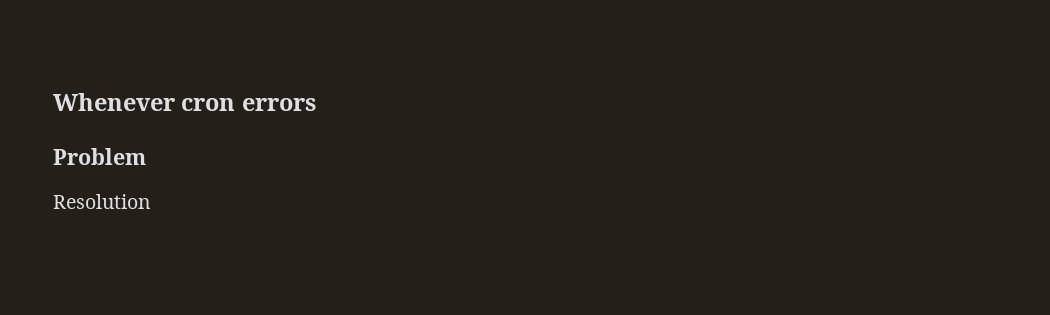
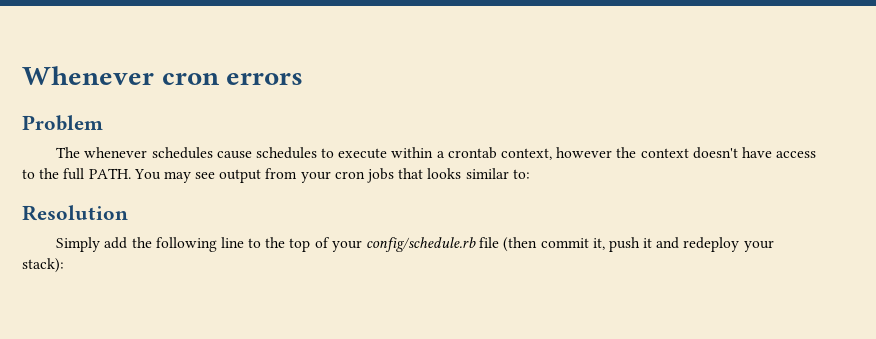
[53,194,151,209] Resolution -> [56,147,817,160] [22,168,530,183] [22,205,128,221] [56,237,774,252] [22,258,64,273] The whenever schedules cause schedules to execute within a crontab context, however the context doesn't have access to the full PATH. You may see output from your cron jobs that looks similar to: // Resolution // Simply add the following line to the top of your config/schedule.rb file (then commit it, push it and redeploy your stack):

